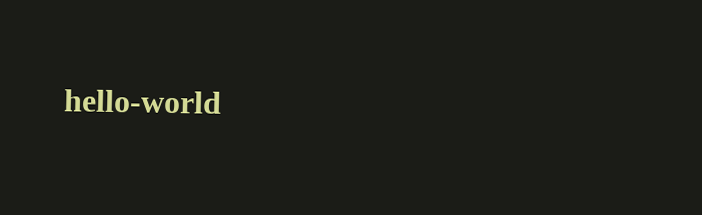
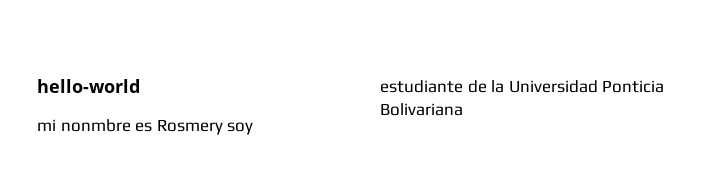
(222, 101) none -> [37,119,254,135] [380,80,665,93] [380,103,463,116] // mi nonmbre es Rosmery soy estudiante de la Universidad Ponticia Bolivariana

